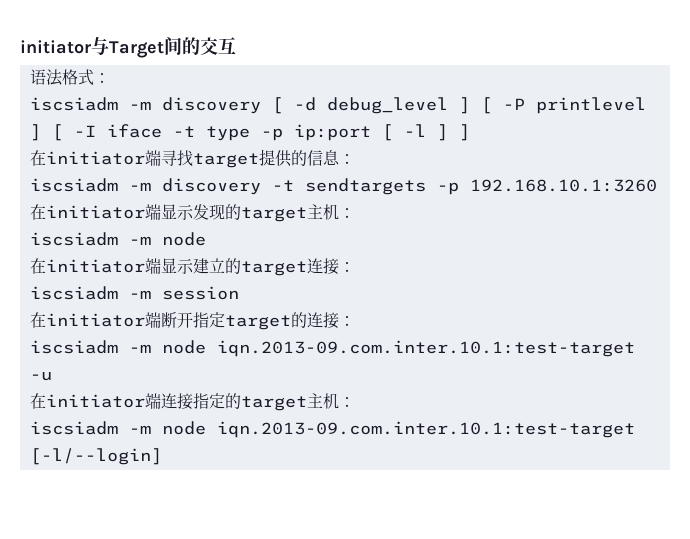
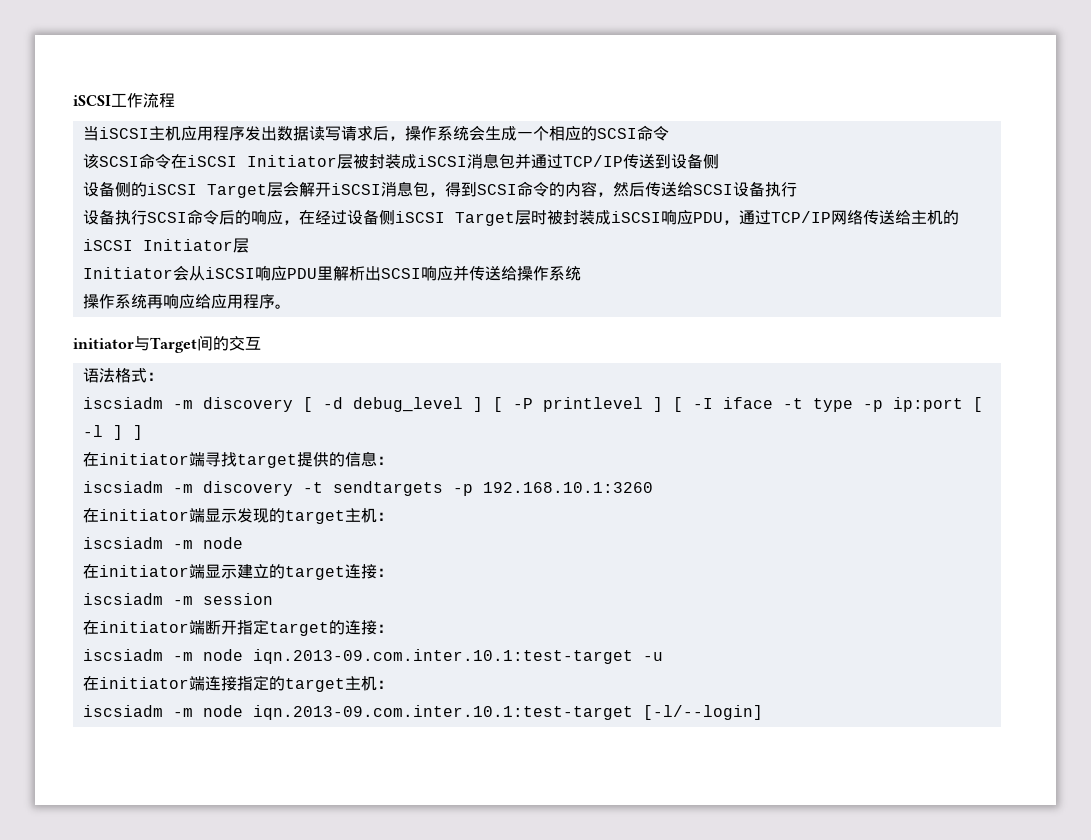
(20, 47) none -> [73,93,175,108] [82,125,669,141] [82,153,719,169] [82,181,797,198] [82,209,959,226] [82,238,249,253] [82,265,581,281] [82,293,291,309] iSCSI工作流程 // 当iSCSI主机应用程序发出数据读写请求后，操作系统会生成一个相应的SCSI命令 // 该SCSI命令在iSCSI Initiator层被封装成iSCSI消息包并通过TCP/IP传送到设备侧 // 设备侧的iSCSI Target层会解开iSCSI消息包，得到SCSI命令的内容，然后传送给SCSI设备执行 // 设备执行SCSI命令后的响应，在经过设备侧iSCSI Target层时被封装成iSCSI响应PDU，通过TCP/IP网络传送给主机的iSCSI Initiator层 // Initiator会从iSCSI响应PDU里解析出SCSI响应并传送给操作系统 // 操作系统再响应给应用程序。 //

